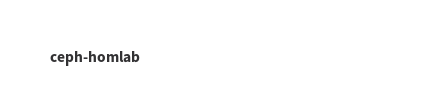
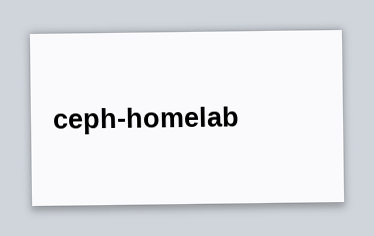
[50,51,140,66] ceph-homlab -> [52,106,240,135] ceph-homelab

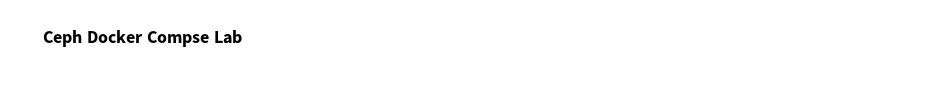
[52,106,240,135] ceph-homelab -> [43,30,242,47] Ceph Docker Compse Lab

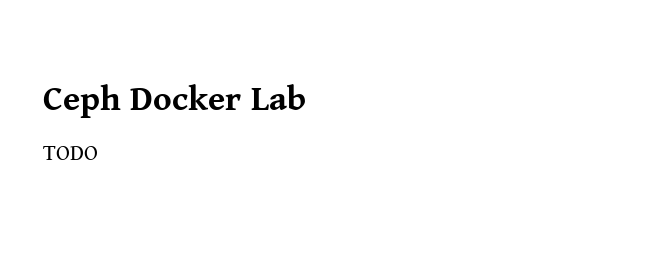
[146,31,209,47] Compse -> (242, 97) none
(242, 37) none -> [43,146,98,160] // TODO

